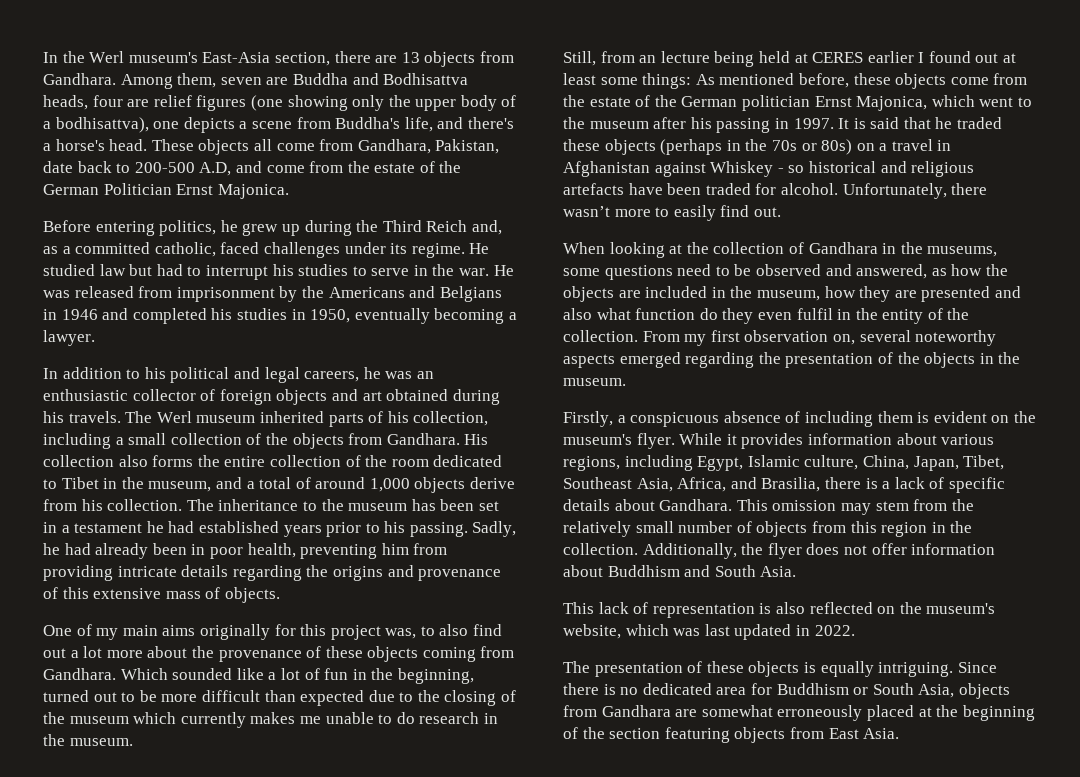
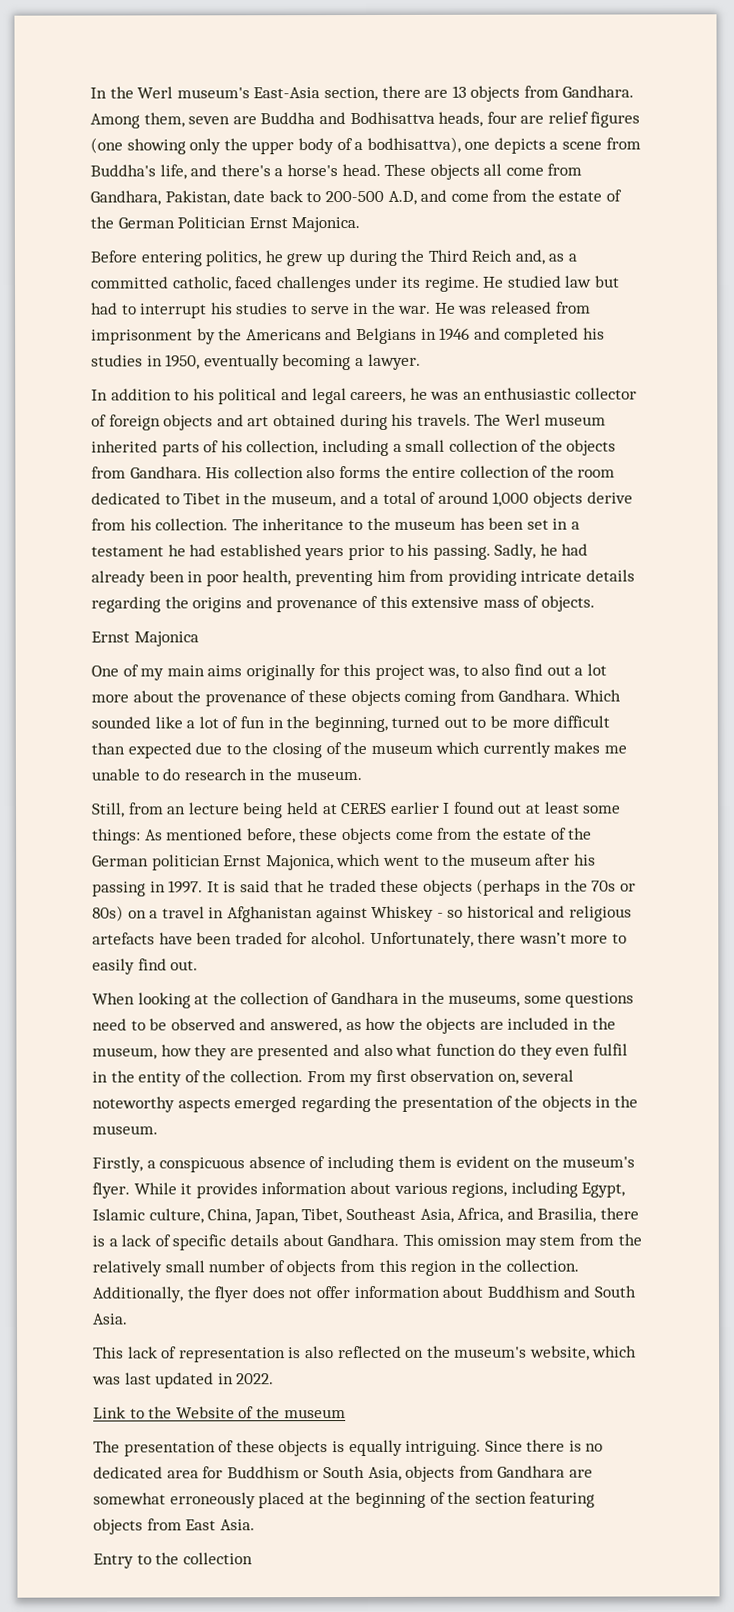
(280, 595) none -> [91,631,199,647] // Ernst Majonica
(855, 630) none -> [93,1406,346,1419] // Link to the Website of the museum
(900, 733) none -> [93,1552,253,1569] // Entry to the collection

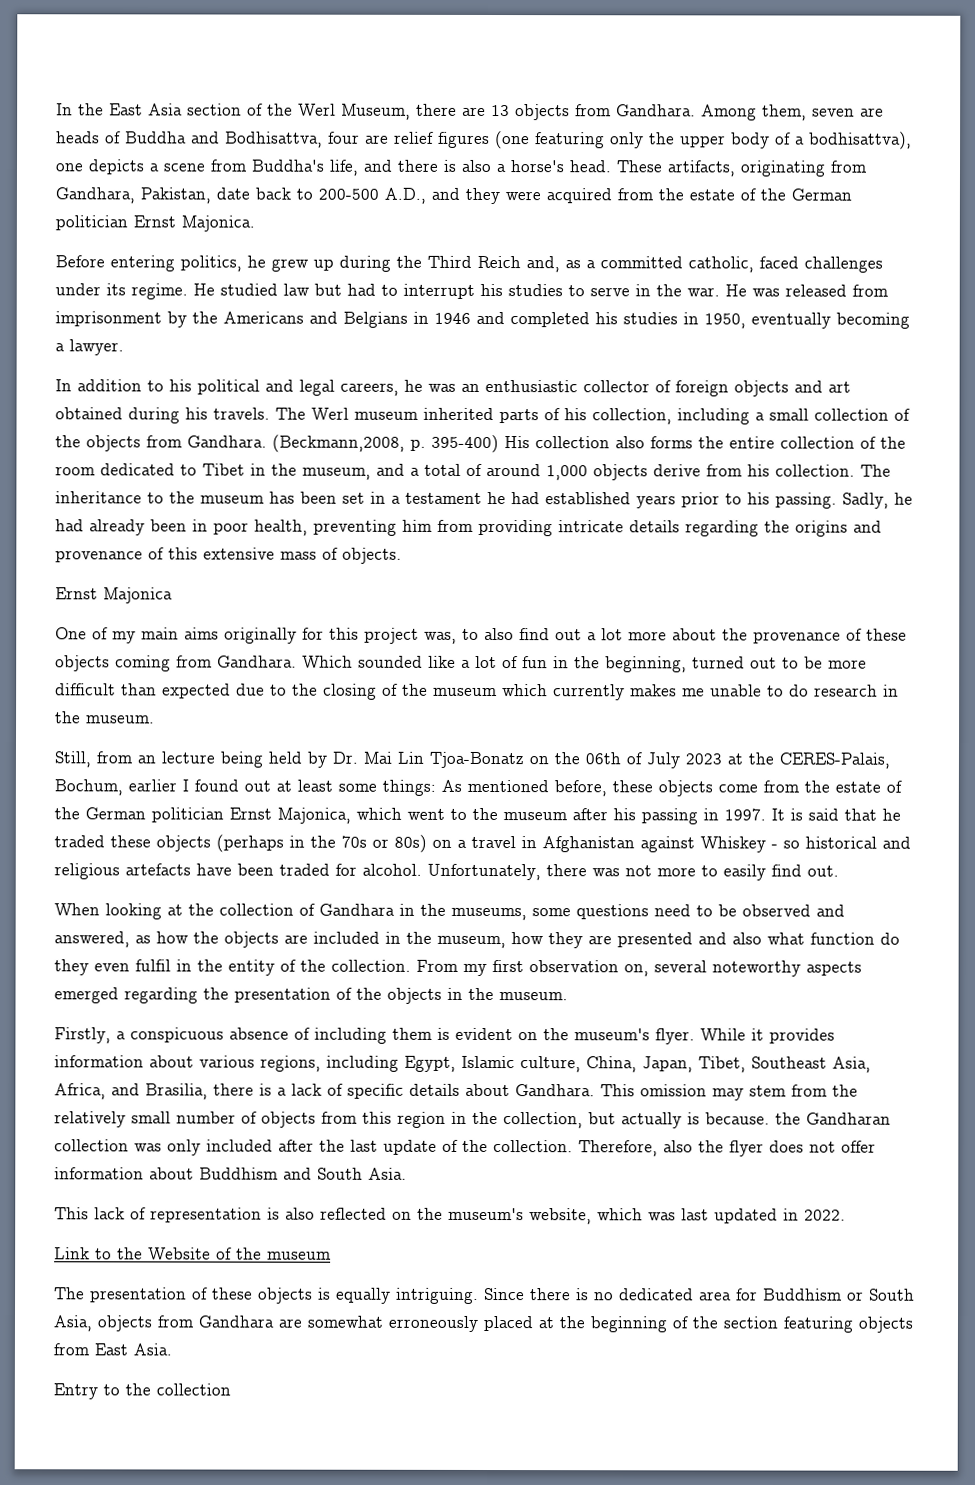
[137,86,378,102] Werl museum's East-Asia section, -> [109,103,411,120] East Asia section of the Werl Museum,
[260,111,484,127] Buddha and Bodhisattva heads, -> [56,131,323,148] heads of Buddha and Bodhisattva,
[126,138,186,155] showing -> [535,132,605,149] featuring
[220,164,271,177] there's -> [397,159,492,173] there is also
[429,163,544,180] objects all come -> [667,160,826,177] artifacts, originating
[387,189,623,205] [90,216,247,229] A.D, and come from the estate of the German Politician -> [384,187,852,205] [55,215,128,231] A.D., and they were acquired from the estate of the German politician
(202, 472) none -> [272,434,499,454] (Beckmann,2008, p. 395-400)
[321,802,388,815] at CERES -> [307,751,890,769] [54,779,123,796] by Dr. Mai Lin Tjoa-Bonatz on the 06th of July 2023 at the CERES-Palais, Bochum,
[518,932,567,944] wasn’t -> [592,865,652,877] was not
[505,1259,579,1272] [92,1286,183,1303] collection. Additionally, -> [503,1112,891,1129] [54,1139,693,1157] collection, but actually is because. the Gandharan collection was only included after the last update of the collection. Therefore, also

